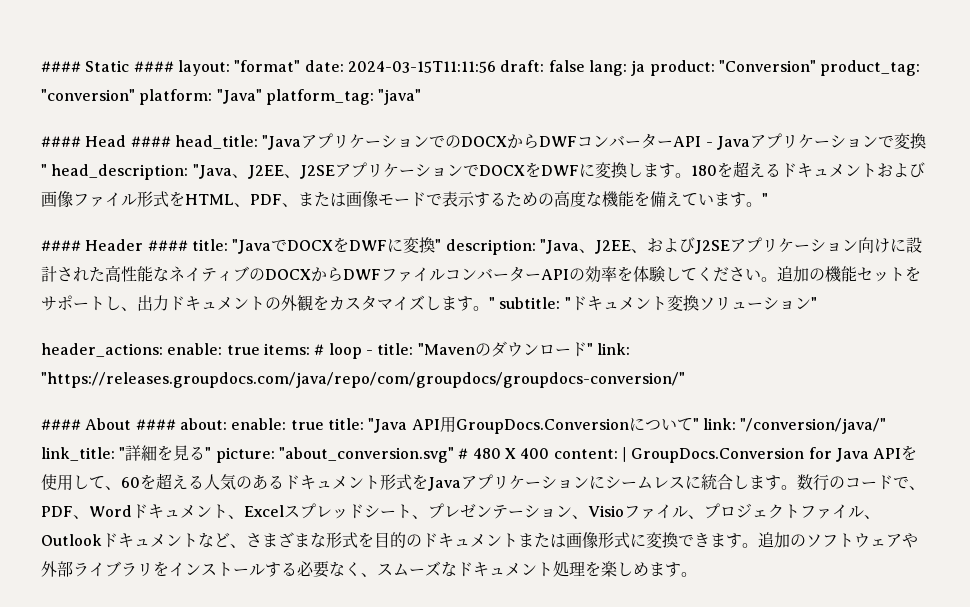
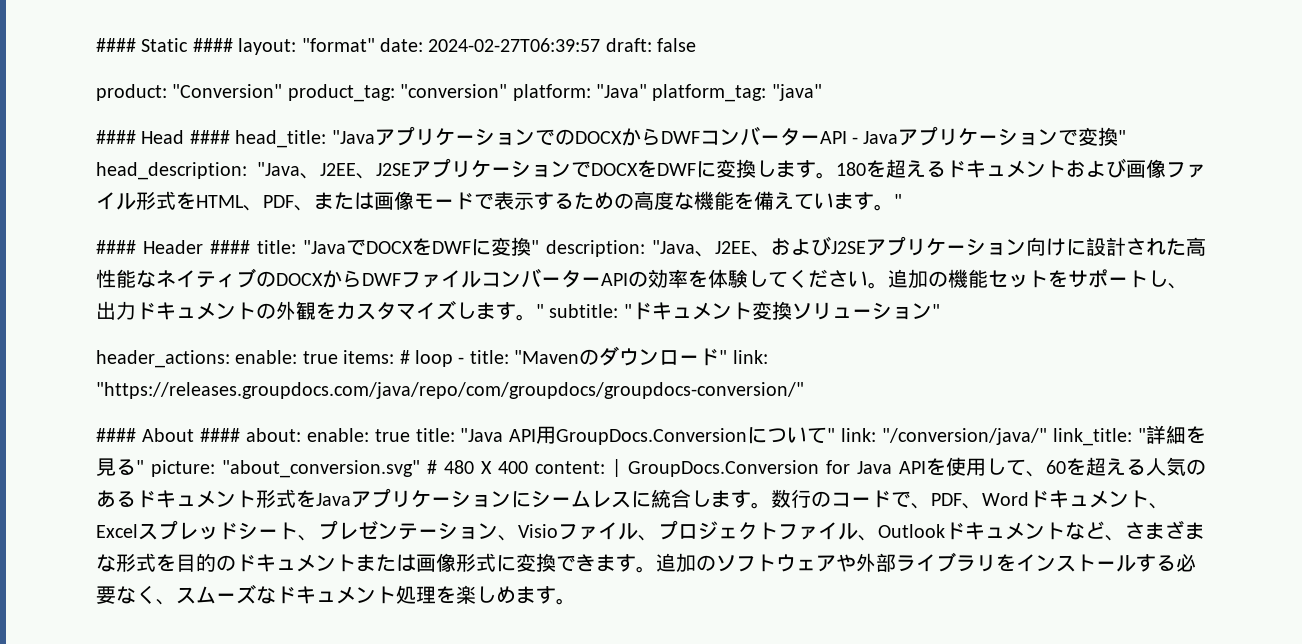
[347,61,496,73] 2024-03-15T11:11:56 -> [428,38,601,52] 2024-02-27T06:39:57
[588,60,646,76] lang: ja -> (697, 45) //

